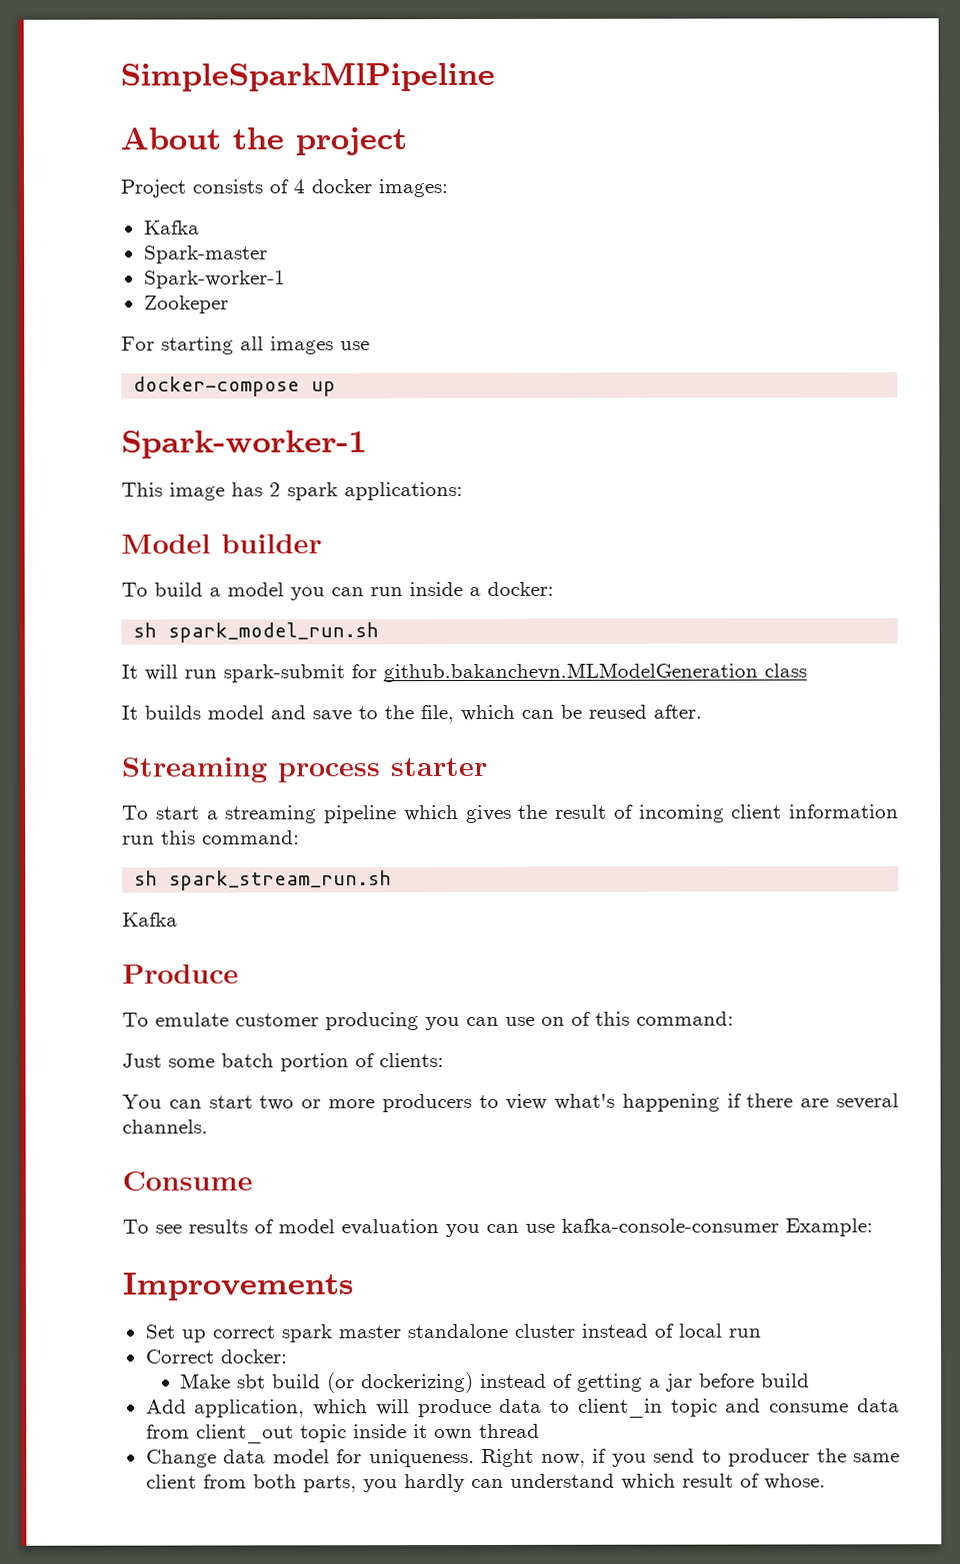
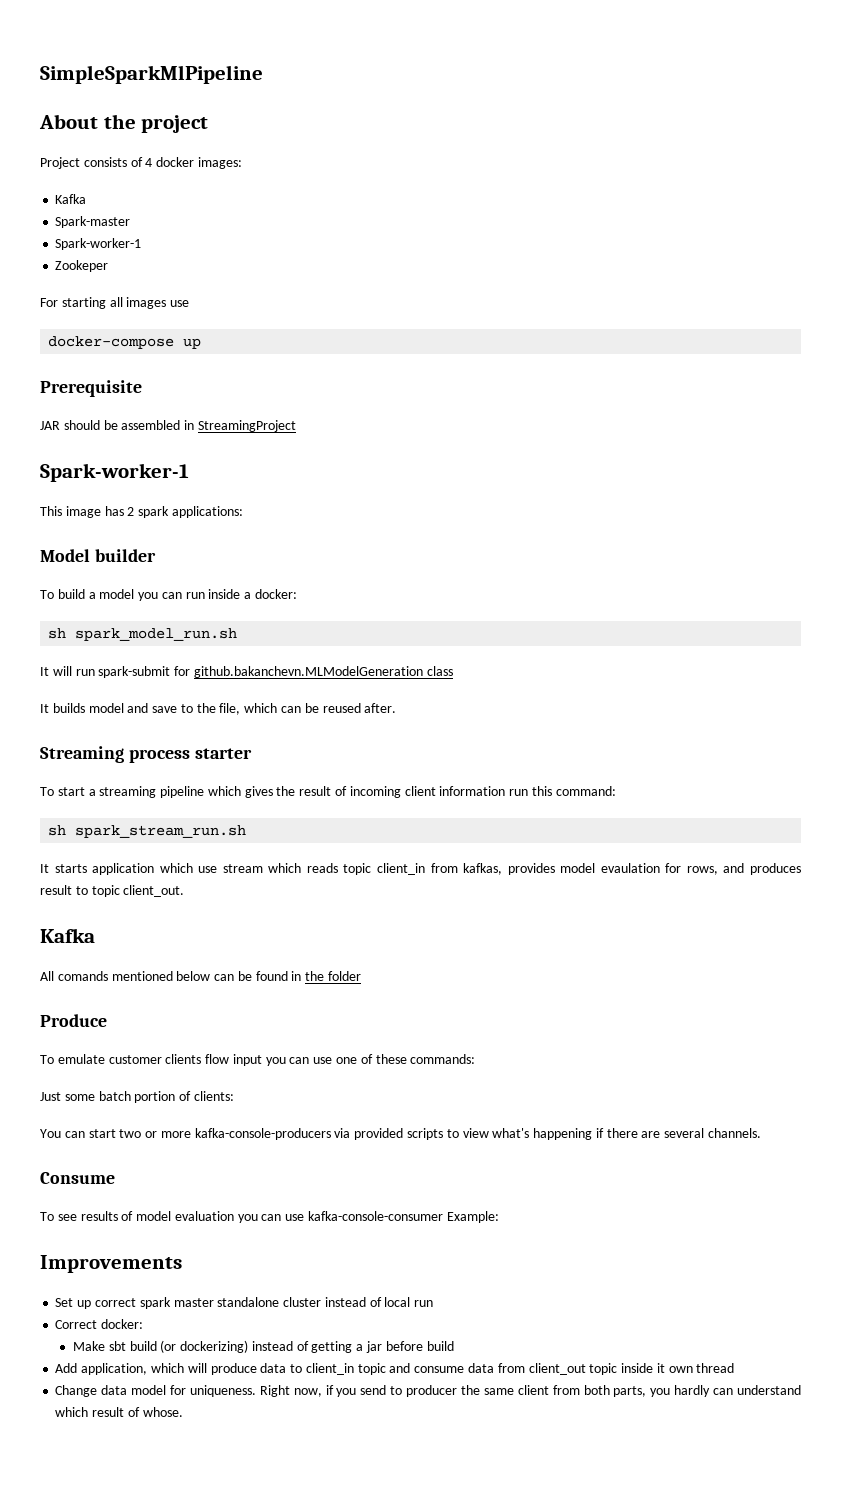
(337, 389) none -> [40,380,142,397] [40,420,296,432] // Prerequisite // JAR should be assembled in StreamingProject
[122,912,178,927] [122,964,239,984] [122,1011,734,1031] Kafka // Produce // To emulate customer producing you can use on of this command: -> [40,863,801,875] [40,885,185,897] [40,928,95,943] [40,971,362,981] [40,1014,107,1027] [40,1054,476,1066] It starts application which use stream which reads topic client_in from kafkas, provides model evaulation for rows, and produces result to topic client_out. // Kafka // All comands mentioned below can be found in the folder // Produce // To emulate customer clients flow input you can use one of these commands:
[381,1094,472,1113] producers -> [194,1128,444,1140] kafka-console-producers via provided scripts

